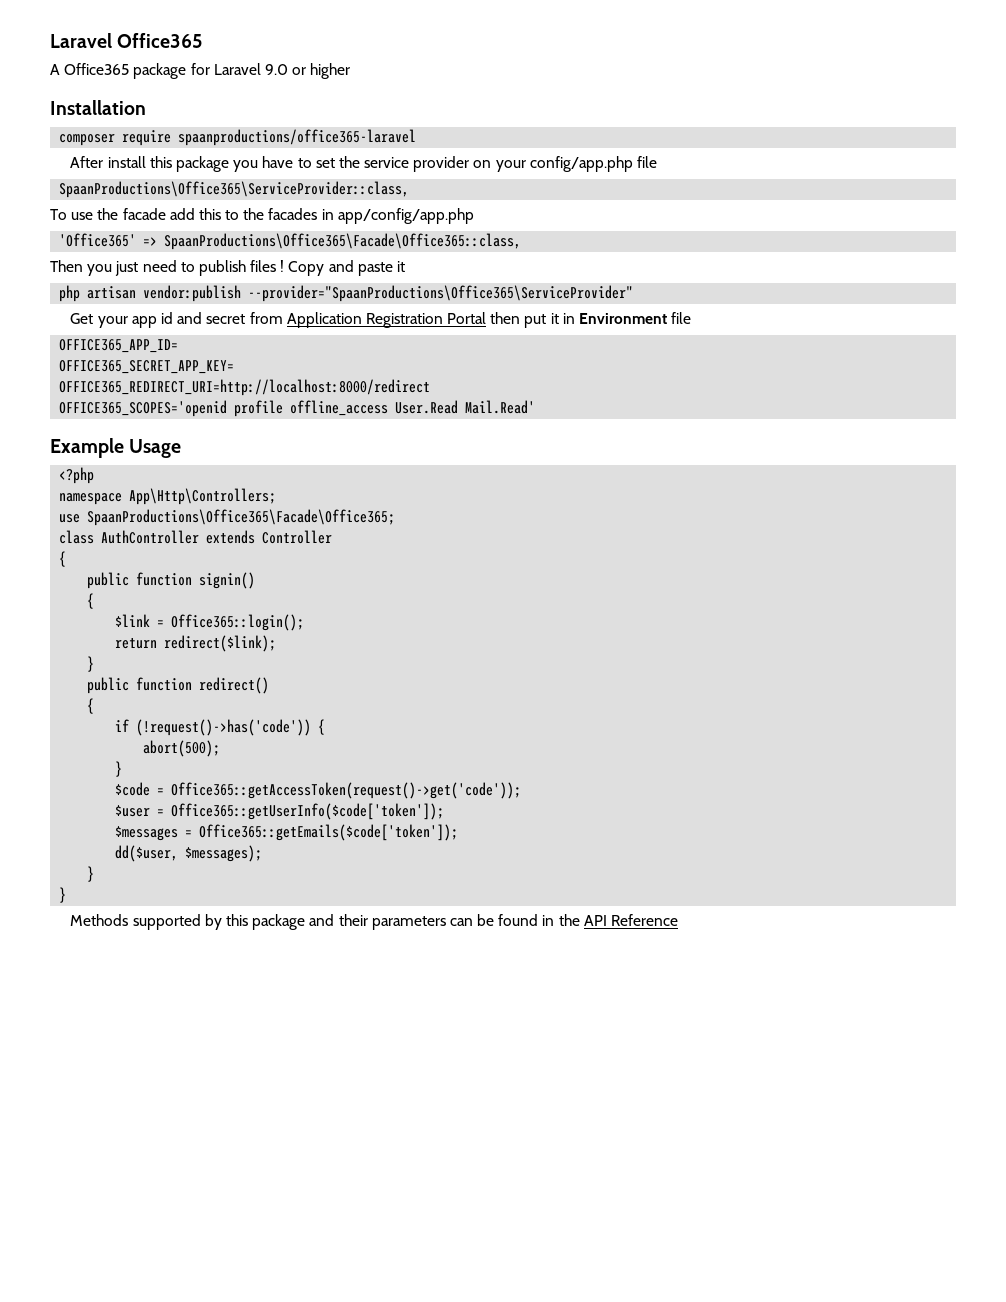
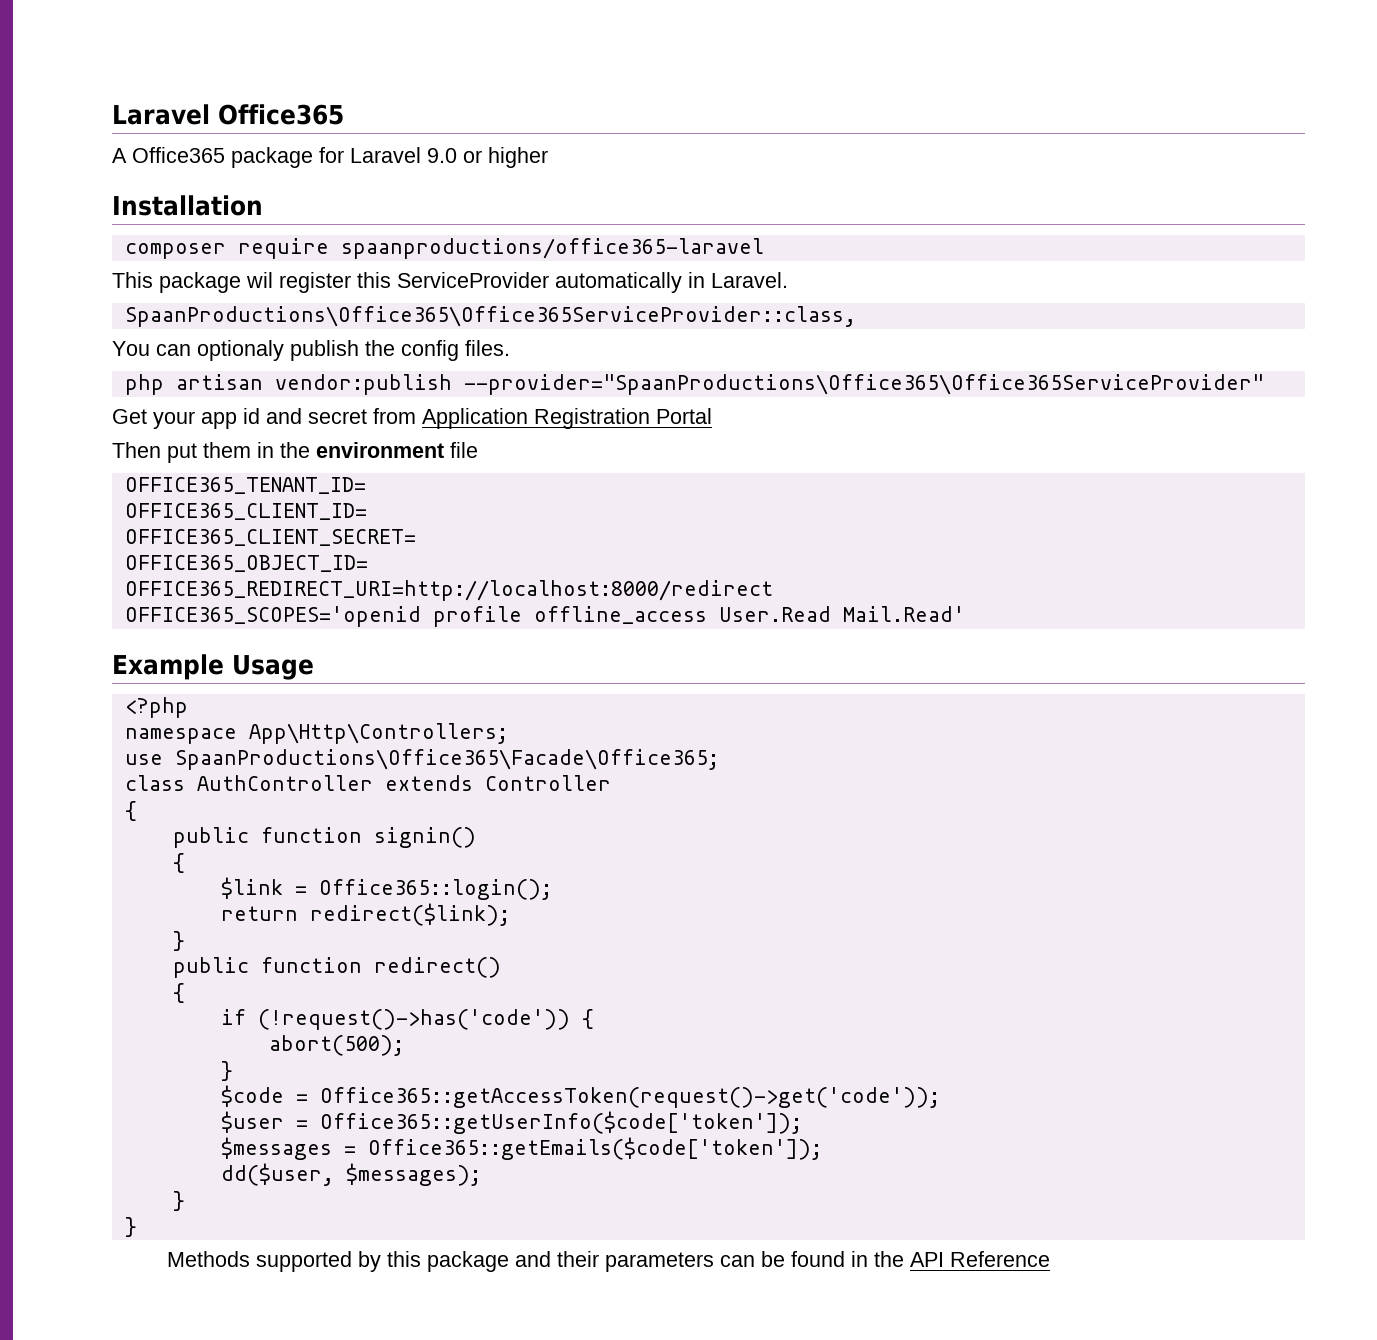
[70,156,657,172] [59,181,410,198] [50,208,474,224] [59,233,522,250] [50,260,406,276] After install this package you have to set the service provider on your config/app.php file // SpaanProductions\Office365\ServiceProvider::class, // To use the facade add this to the facades in app/config/app.php // 'Office365' => SpaanProductions\Office365\Facade\Office365::class, // Then you just need to publish files ! Copy and paste it -> [112,272,788,293] [124,306,856,327] [112,340,510,361] This package wil register this ServiceProvider automatically in Laravel. // SpaanProductions\Office365\Office365ServiceProvider::class, // You can optionaly publish the config files.
[248,285,634,302] --provider="SpaanProductions\Office365\ServiceProvider" -> [463,374,1264,395] --provider="SpaanProductions\Office365\Office365ServiceProvider"
[490,312,692,328] [59,339,179,353] [59,360,235,374] then put it in Environment file // OFFICE365_APP_ID= // OFFICE365_SECRET_APP_KEY= -> [112,442,478,463] [124,477,366,494] [124,503,367,520] [124,529,416,546] [124,555,368,572] // Then put them in the environment file // OFFICE365_TENANT_ID= // OFFICE365_CLIENT_ID= // OFFICE365_CLIENT_SECRET= // OFFICE365_OBJECT_ID=

